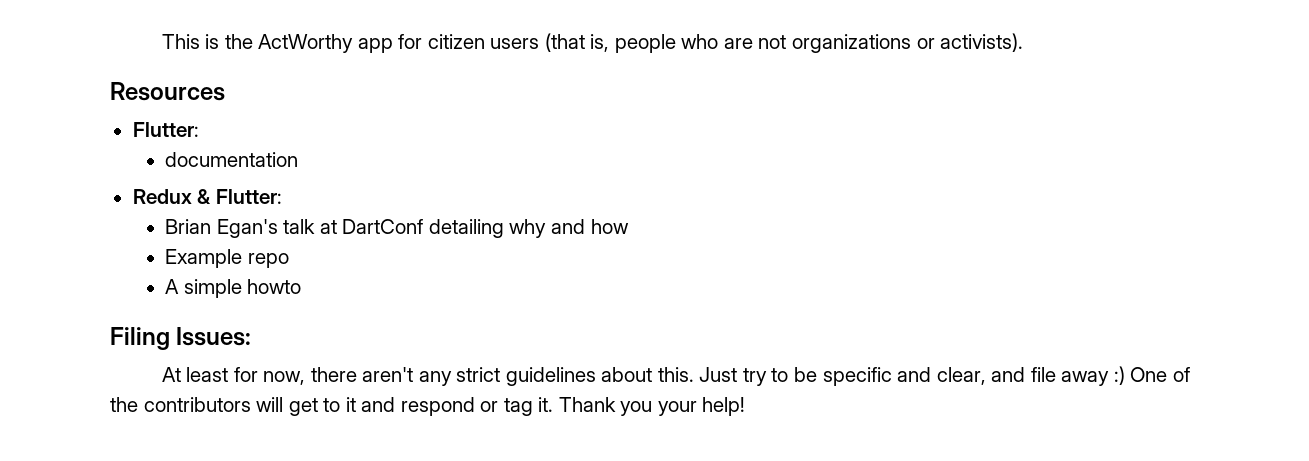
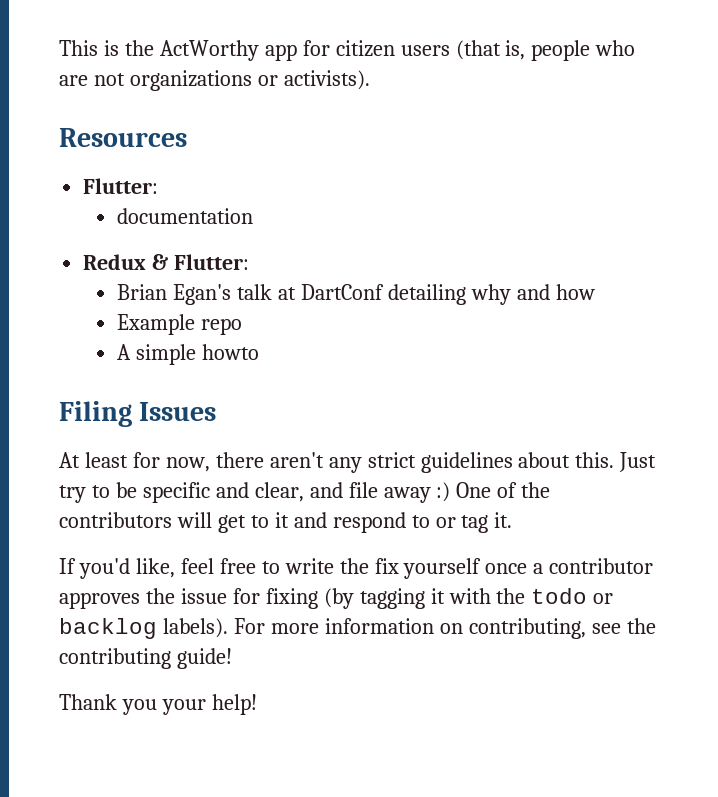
[176,327,252,346] Issues: -> [139,402,217,421] Issues
(475, 406) none -> [411,515,430,528] to
(554, 404) none -> [59,558,654,579] [59,588,614,609] [59,618,656,639] [59,648,232,669] // If you'd like, feel free to write the fix yourself once a contributor approves the issue for fixing (by tagging it with the todo or backlog labels). For more information on contributing, see the contributing guide! //

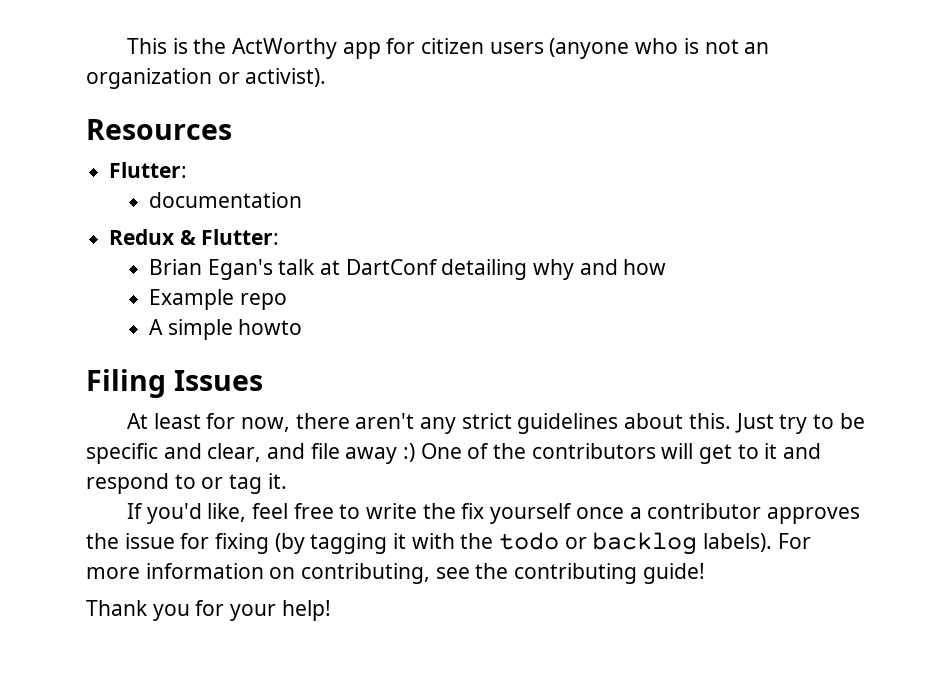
[455,40,636,61] [59,70,370,91] (that is, people who are not organizations or activists). -> [549,38,770,59] [86,68,327,89] (anyone who is not an organization or activist).
(157, 707) none -> [195,600,225,616] for

